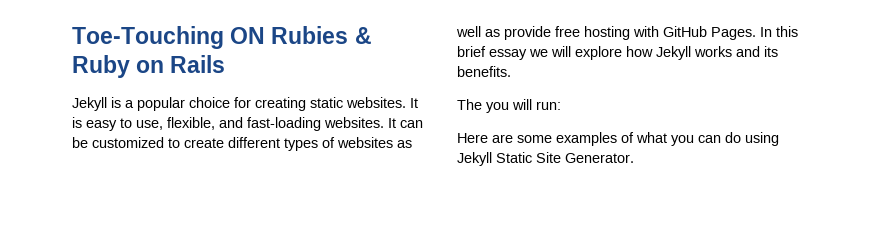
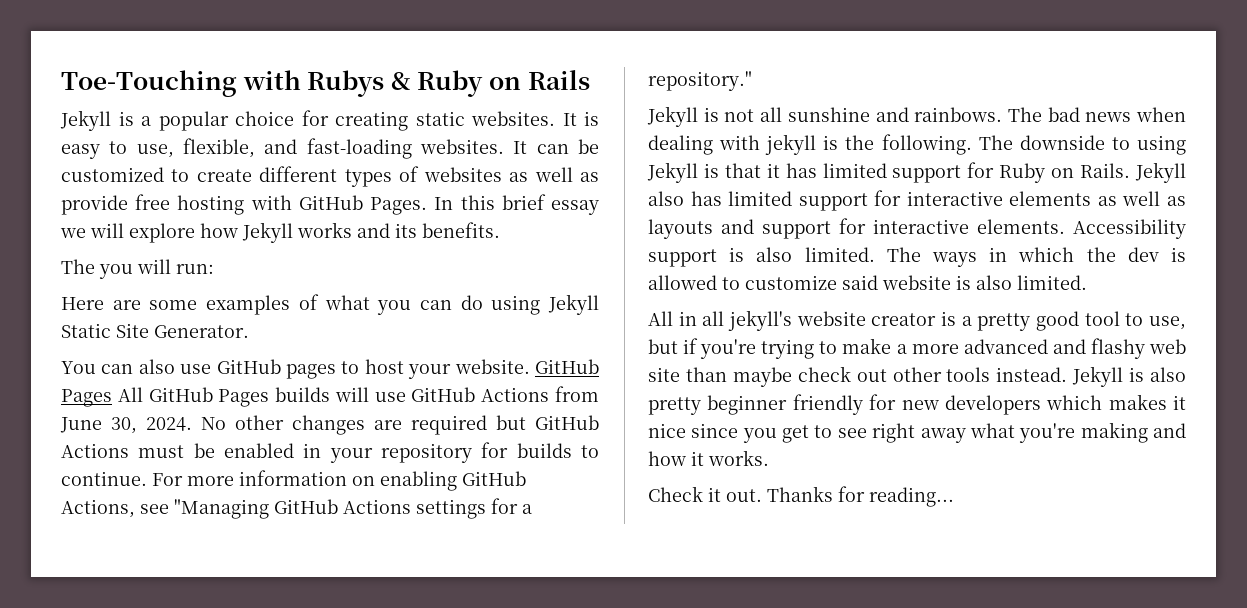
[230,26,349,44] ON Rubies -> [242,70,385,97] with Rubys
(634, 158) none -> [61,359,599,379] [61,386,599,407] [60,415,599,435] [61,442,599,463] [61,470,526,491] [61,498,532,519] [648,71,752,91] [647,106,1186,127] [648,134,1186,155] [647,162,1186,183] [648,190,1186,211] [648,218,1186,239] [648,247,1186,267] [648,275,1087,290] [648,310,1186,331] [648,338,1186,359] [648,366,1186,387] [648,394,1186,415] [648,422,1186,443] [648,450,769,466] [648,486,954,507] // You can also use GitHub pages to host your website. GitHub Pages All GitHub Pages builds will use GitHub Actions from June 30, 2024. No other changes are required but GitHub Actions must be enabled in your repository for builds to continue. For more information on enabling GitHub Actions, see "Managing GitHub Actions settings for a repository." // Jekyll is not all sunshine and rainbows. The bad news when dealing with jekyll is the following. The downside to using Jekyll is that it has limited support for Ruby on Rails. Jekyll also has limited support for interactive elements as well as layouts and support for interactive elements. Accessibility support is also limited. The ways in which the dev is allowed to customize said website is also limited. // All in all jekyll's website creator is a pretty good tool to use, but if you're trying to make a more advanced and flashy web site than maybe check out other tools instead. Jekyll is also pretty beginner friendly for new developers which makes it nice since you get to see right away what you're making and how it works. // Check it out. Thanks for reading...

